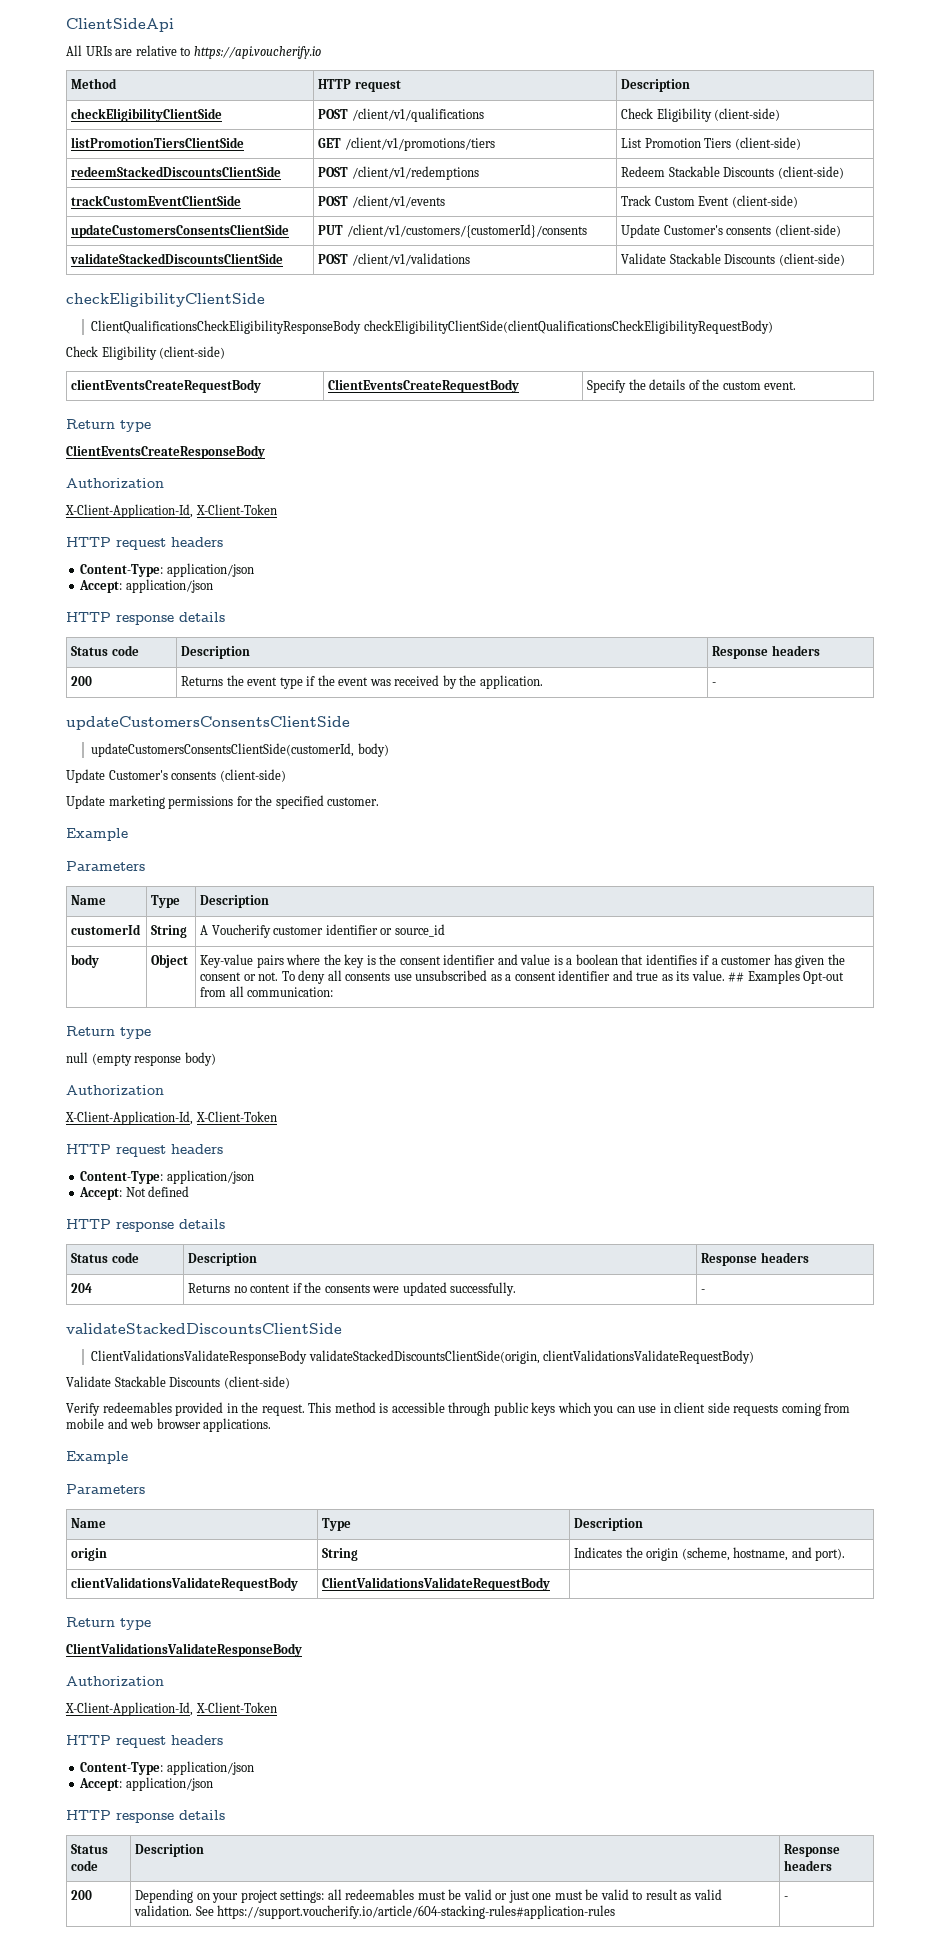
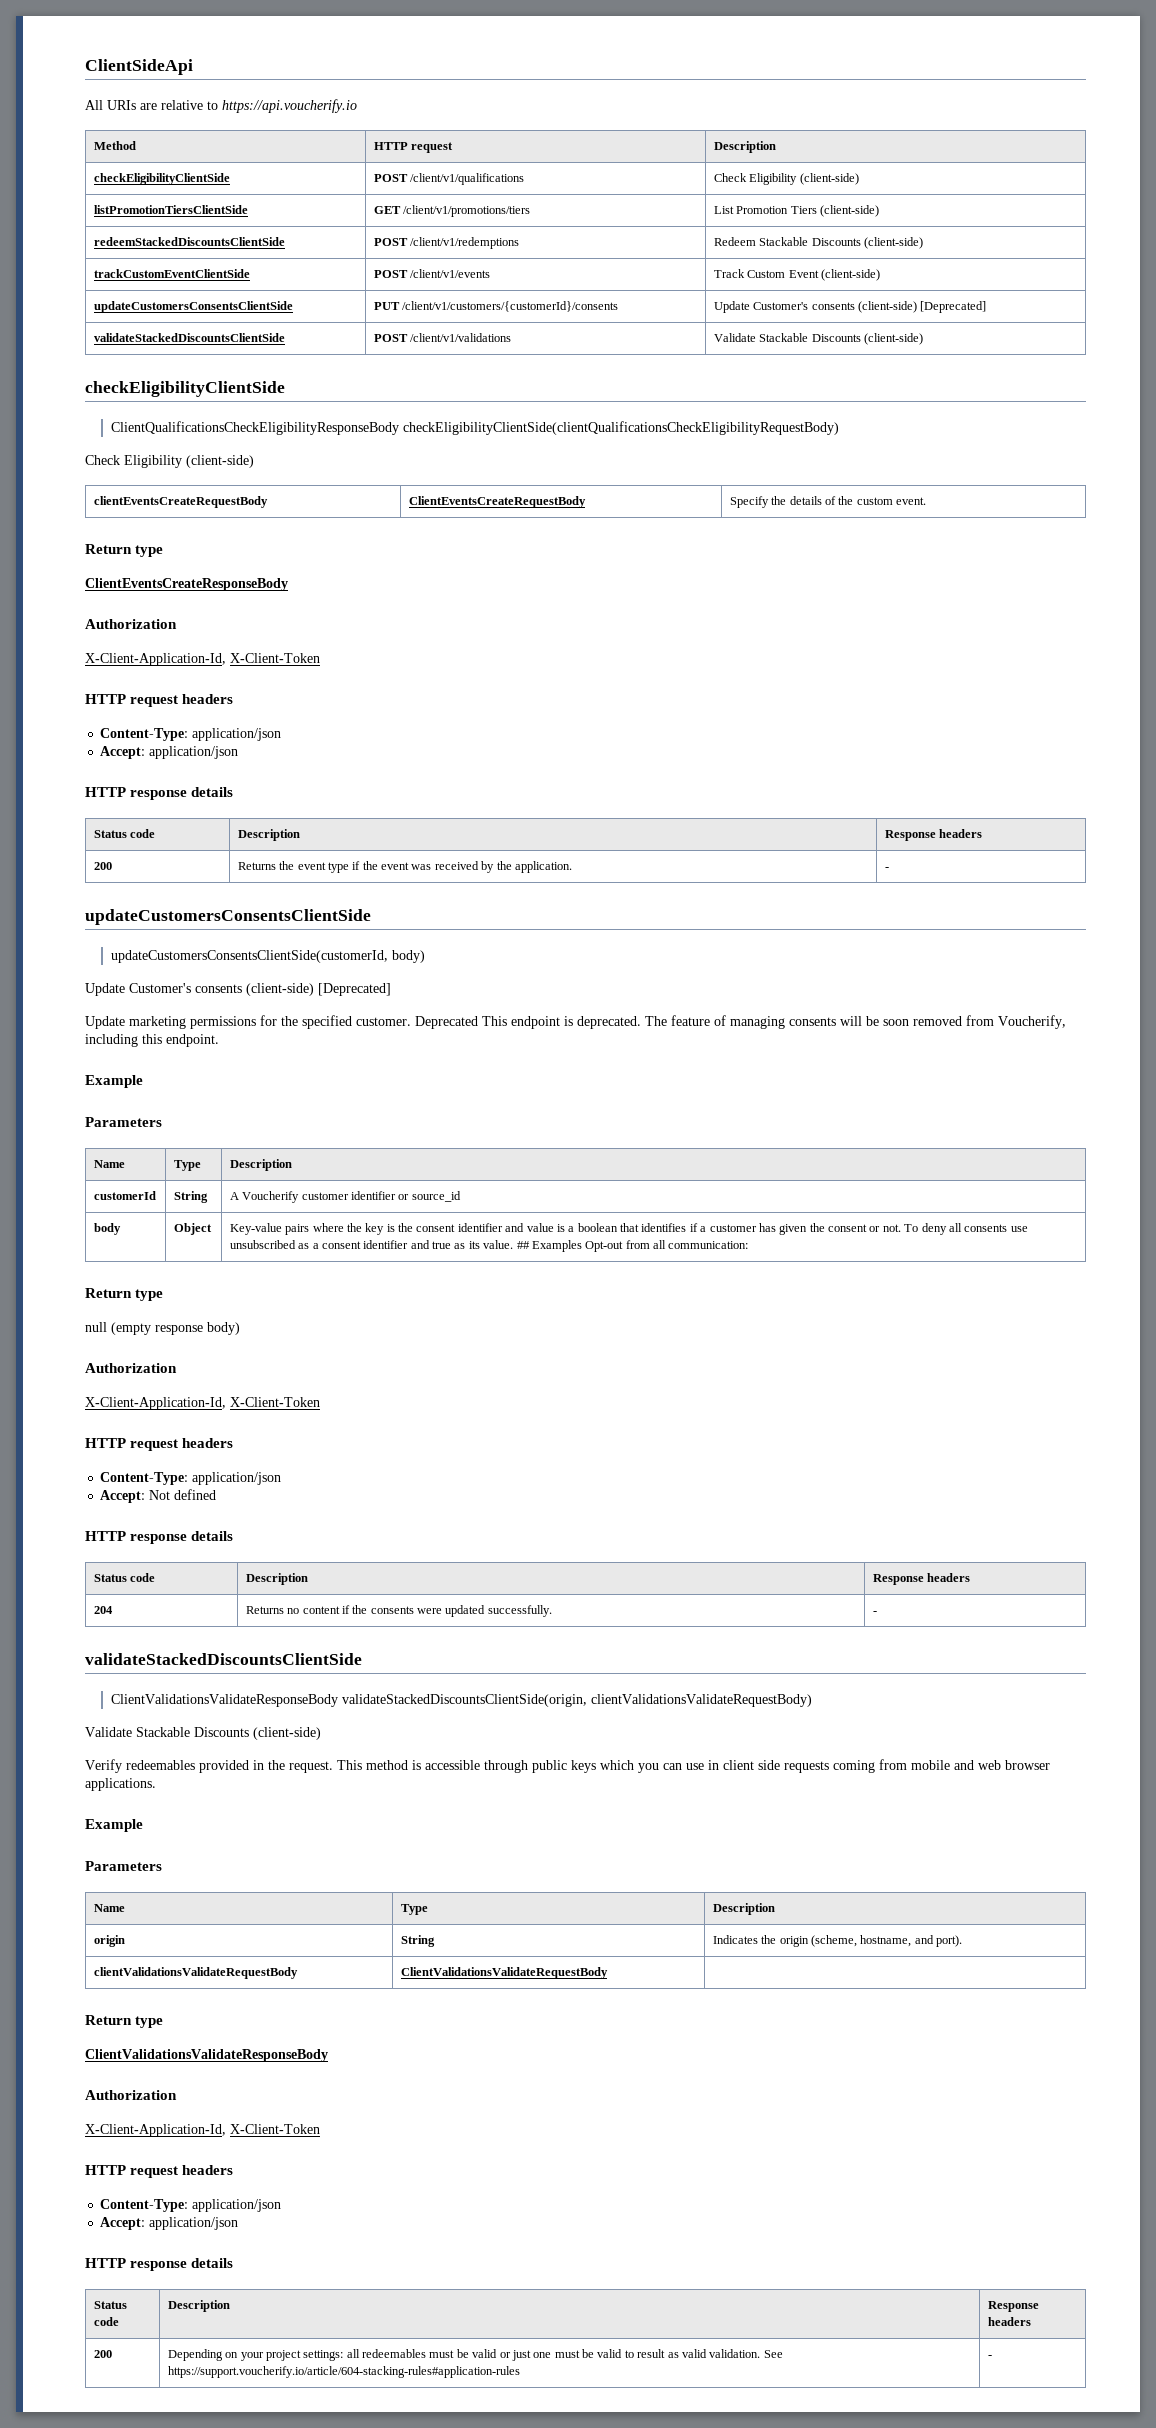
(841, 230) none -> [920,301,987,313] [Deprecated]
(286, 775) none -> [318,983,391,996] [Deprecated]
(380, 801) none -> [415,1015,1066,1029] [85,1034,219,1047] Deprecated This endpoint is deprecated. The feature of managing consents will be soon removed from Voucherify, including this endpoint.

